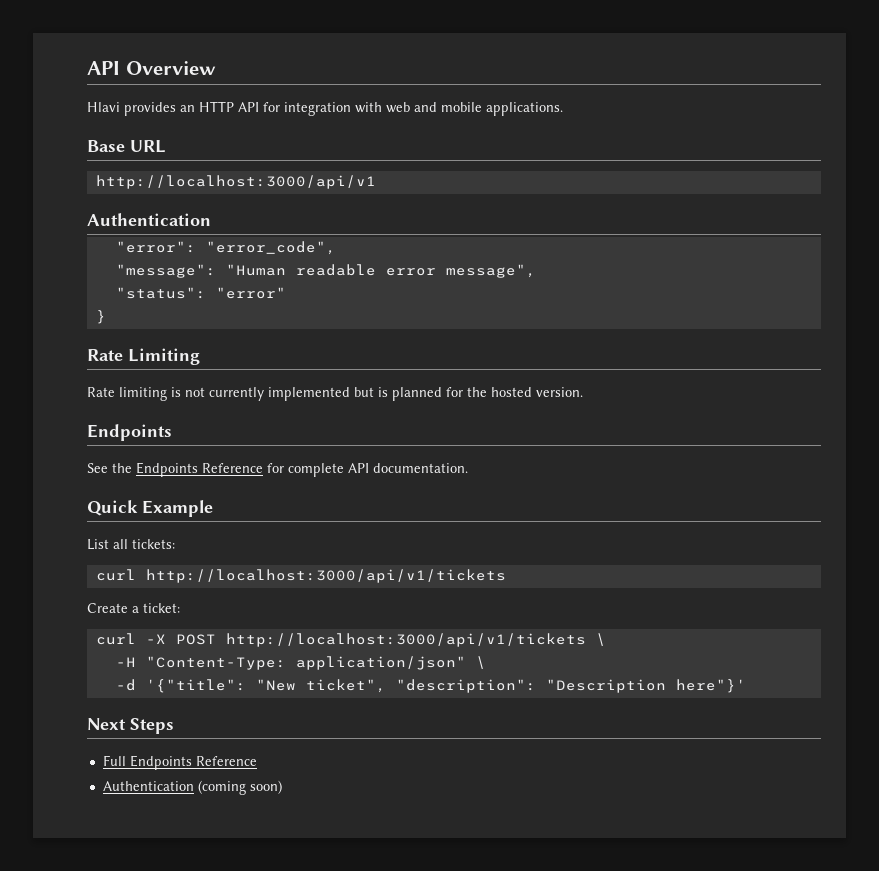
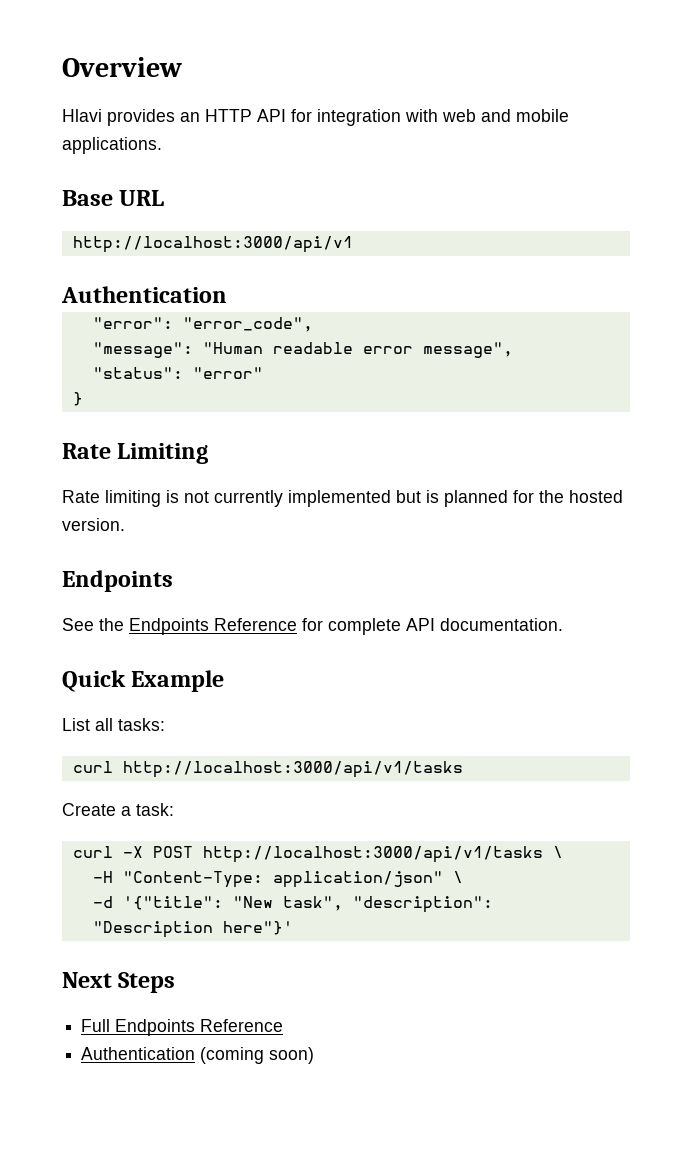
[87,61,120,75] API -> (62, 67) none
[132,539,175,549] [95,569,506,583] tickets: // curl http://localhost:3000/api/v1/tickets -> [118,718,165,731] [72,761,463,778] tasks: // curl http://localhost:3000/api/v1/tasks
[143,603,180,613] ticket: -> [136,803,174,816] task:
[225,633,586,647] http://localhost:3000/api/v1/tickets -> [202,846,543,863] http://localhost:3000/api/v1/tasks
[305,679,386,693] ticket", -> [282,896,343,911] task",

